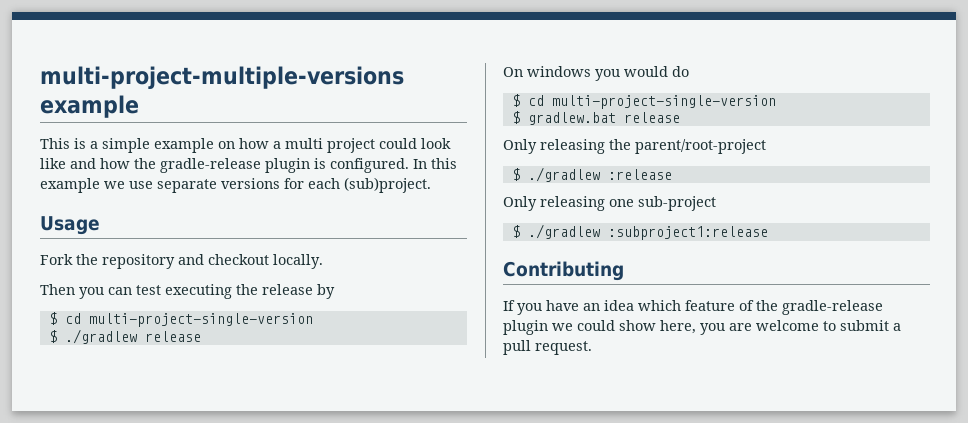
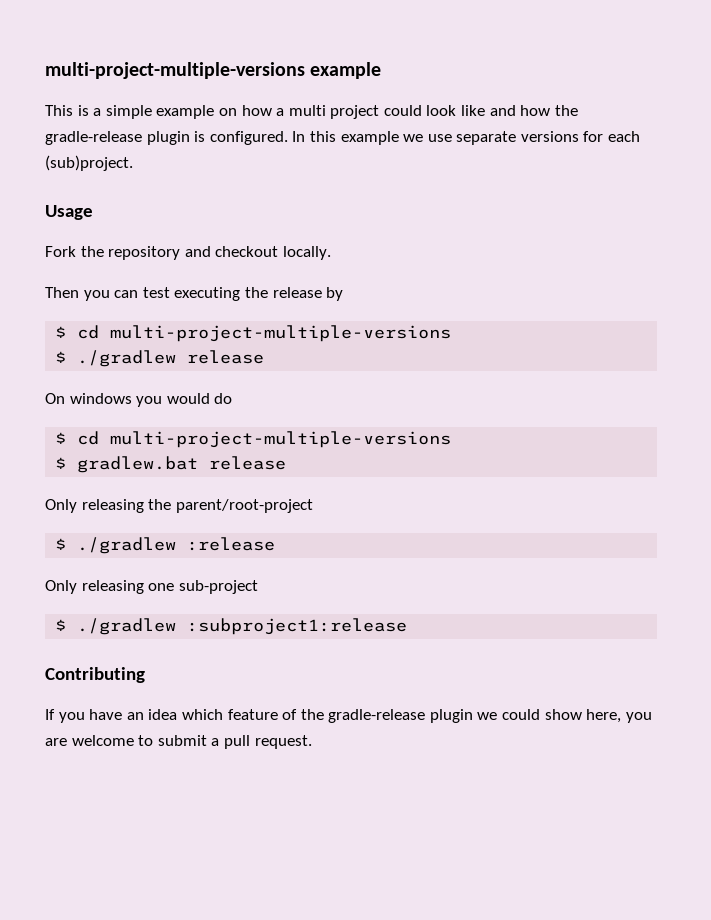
[88,313,313,327] multi-project-single-version -> [110,325,452,342] multi-project-multiple-versions
[551,95,776,109] multi-project-single-version -> [110,431,452,448] multi-project-multiple-versions

